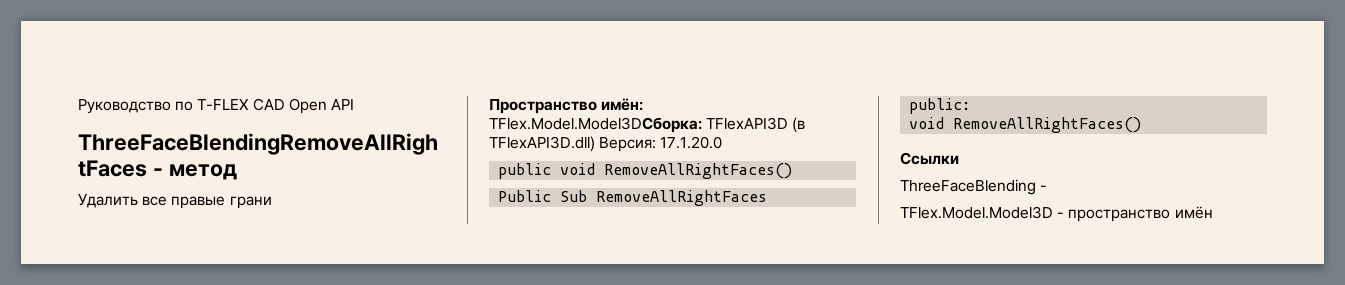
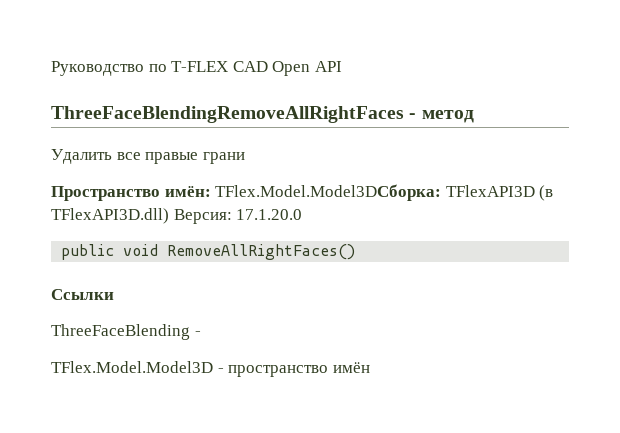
[498,190,768,206] [909,98,971,114] [909,117,1142,133] // Public Sub RemoveAllRightFaces // public: // void RemoveAllRightFaces() -> (356, 252) none

